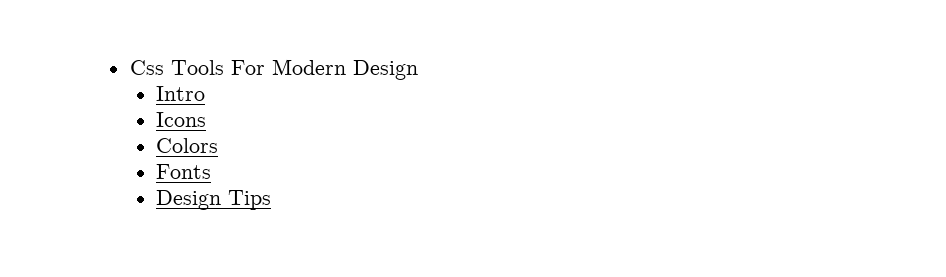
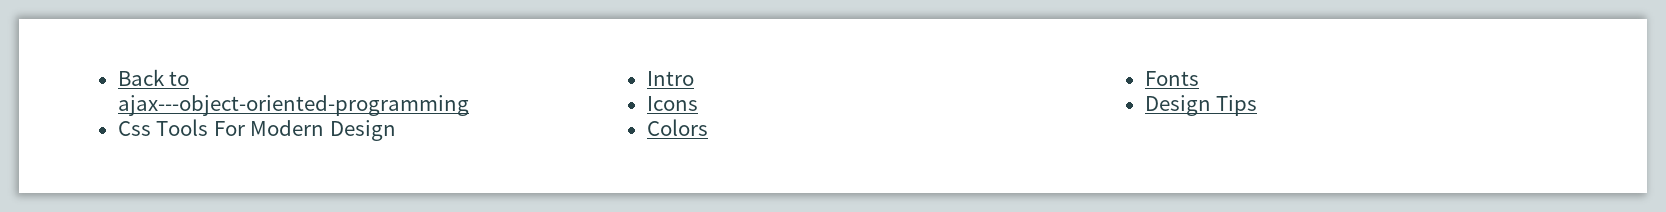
(129, 67) none -> [117,69,190,86] [117,95,469,116] Back to ajax---object-oriented-programming //

